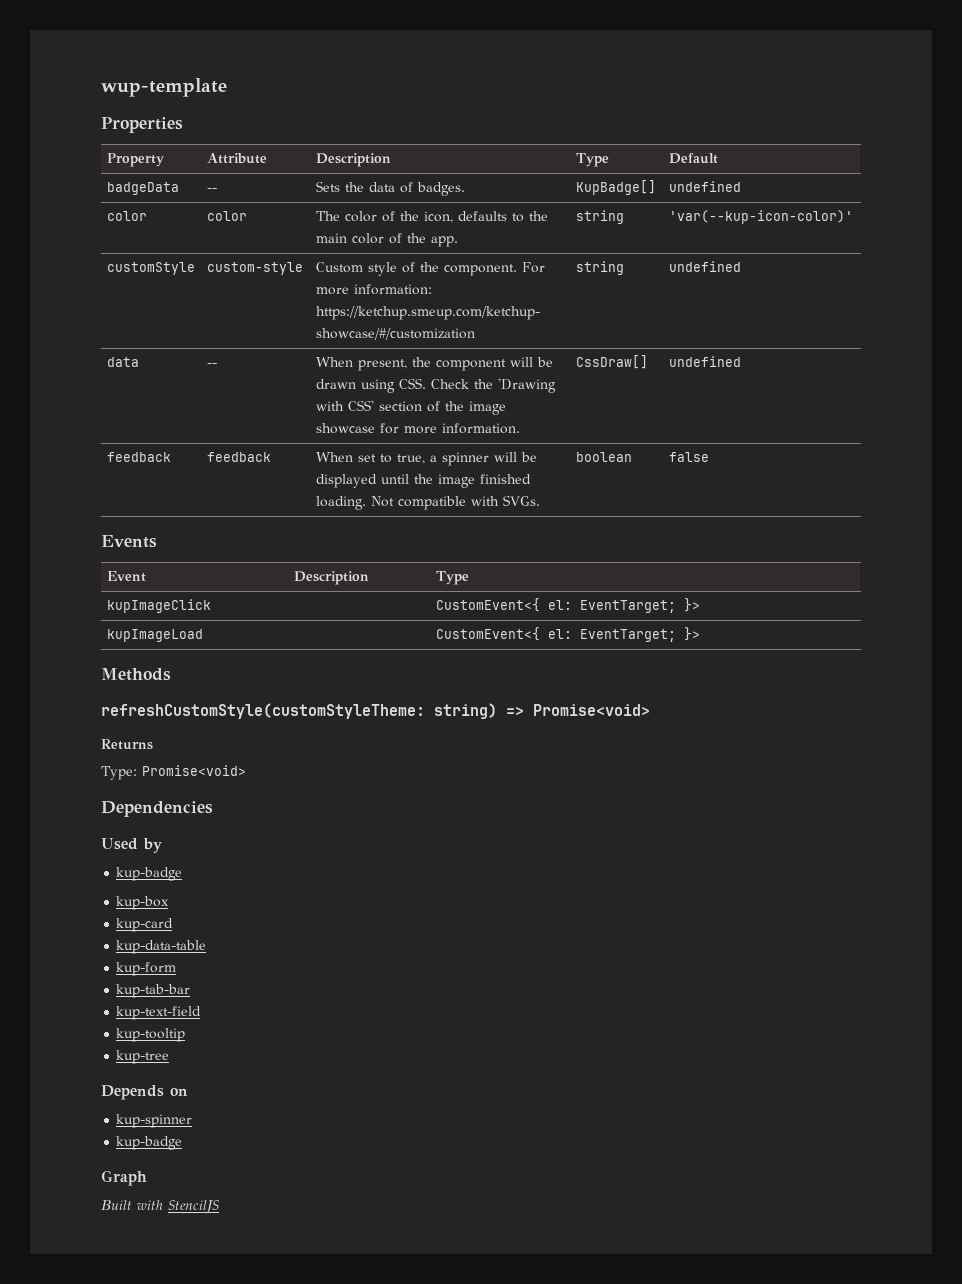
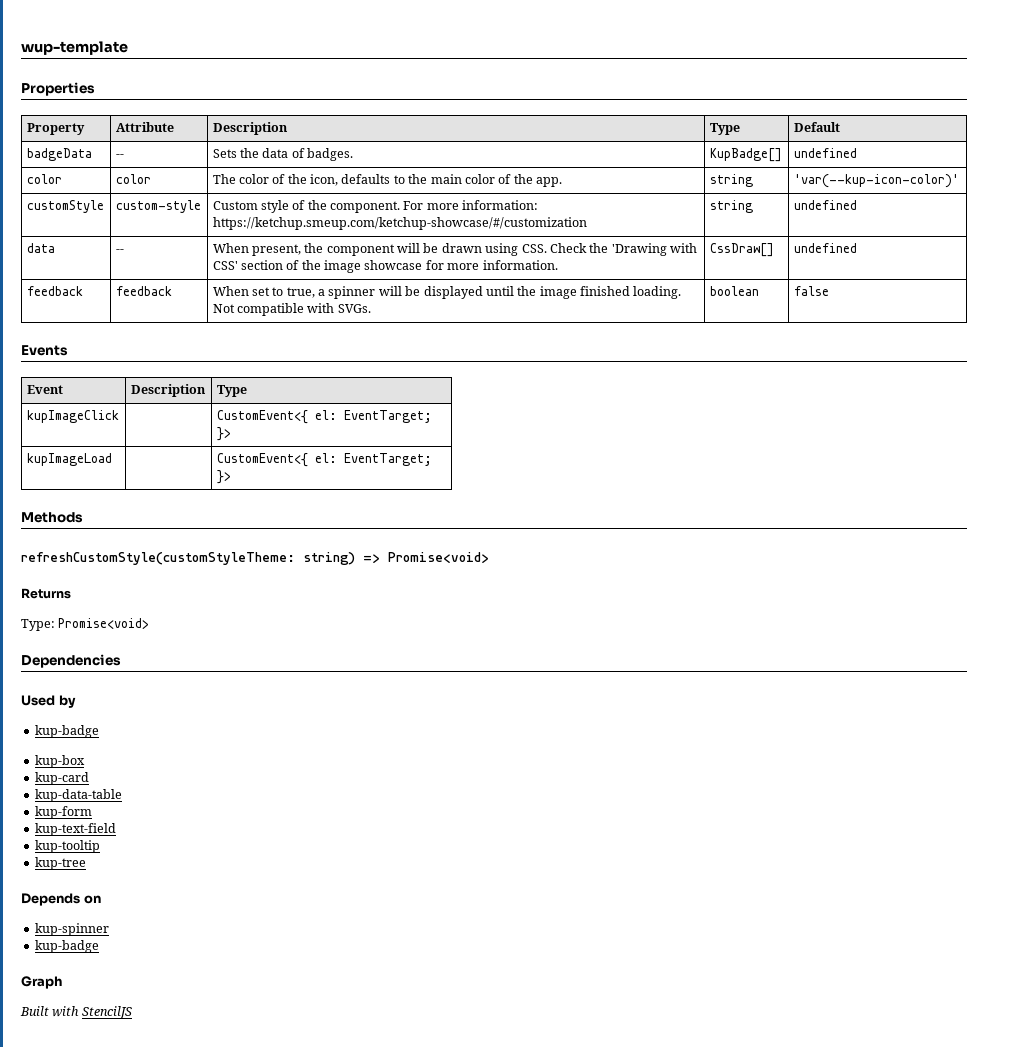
[116,984,191,998] // kup-tab-bar -> (92, 812) none

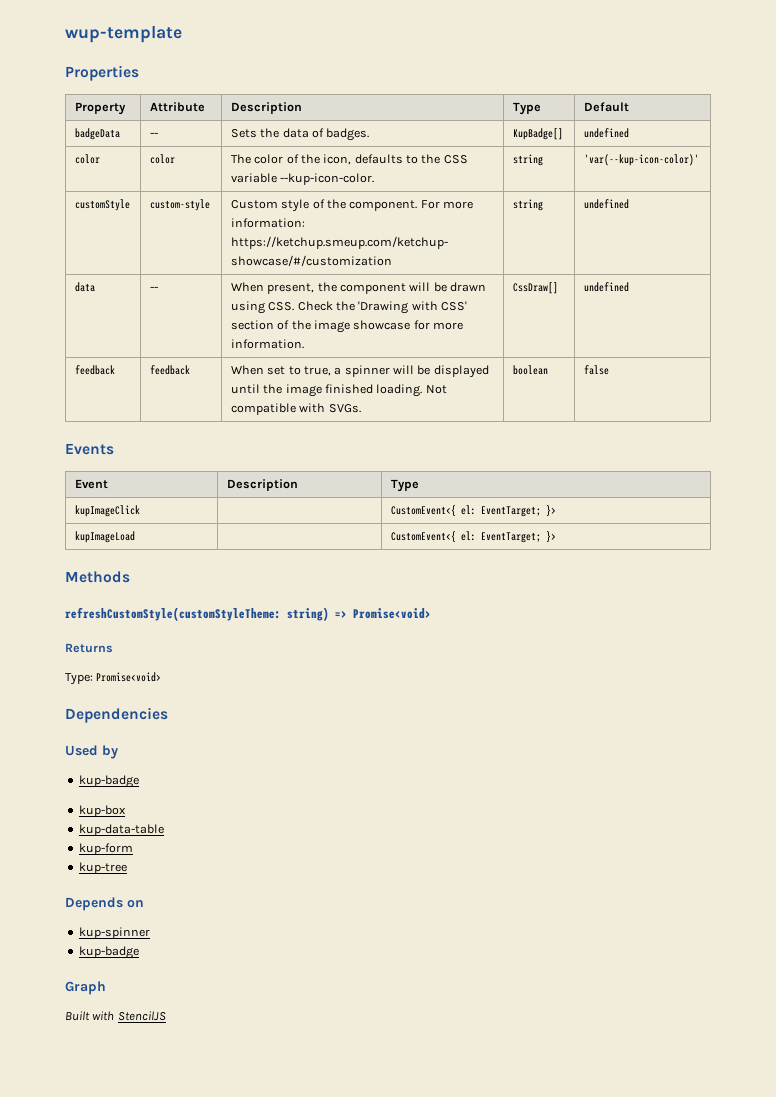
[430,174,563,187] main color of the app. -> [443,155,468,164] [230,173,375,185] CSS variable --kup-icon-color.
[34,772,89,785] // kup-card -> (126, 811) none
[34,823,116,836] [34,840,100,853] // kup-text-field // kup-tooltip -> (133, 849) none

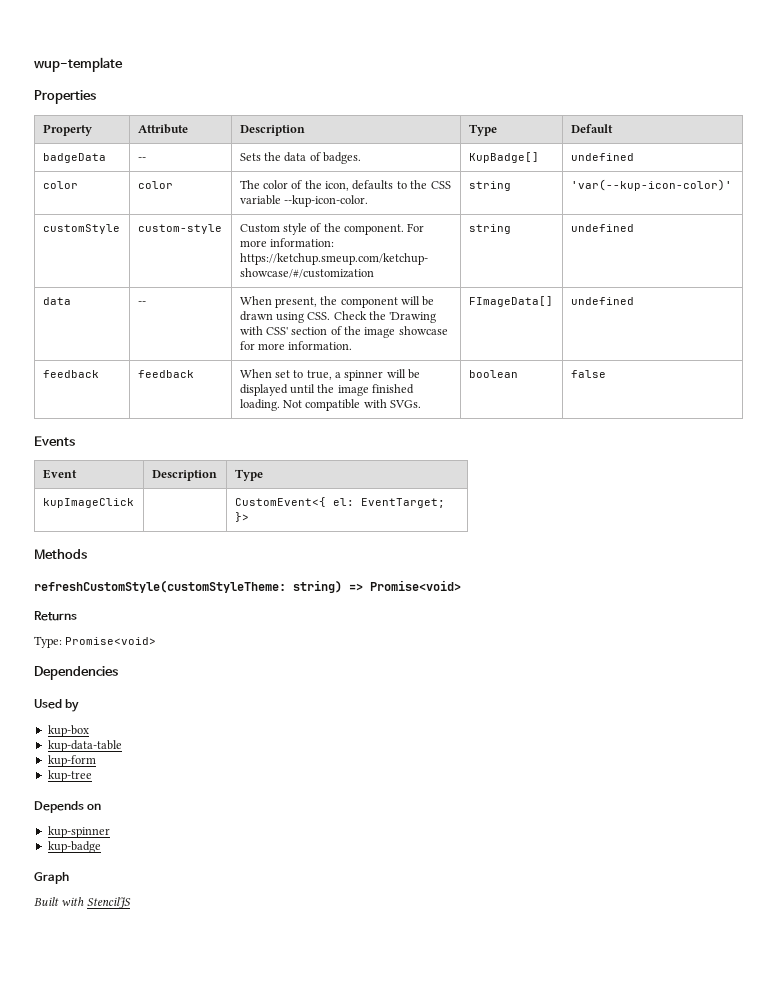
[512,282,558,294] CssDraw[] -> [468,296,553,307] FImageData[]
[74,531,135,543] [390,531,556,543] // kupImageLoad | | CustomEvent<{ el: EventTarget; }> -> (249, 517) none
[78,775,139,788] // kup-badge -> (80, 705) none

